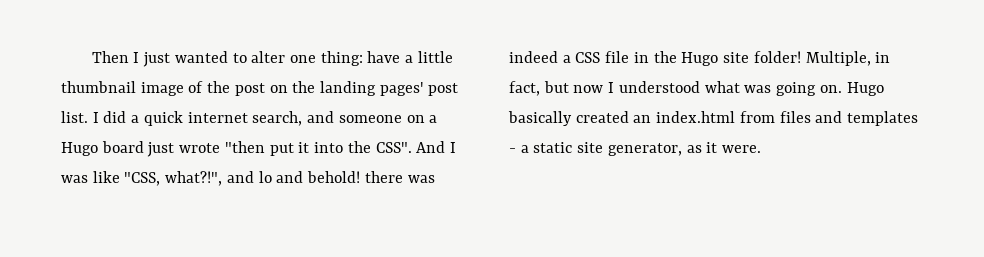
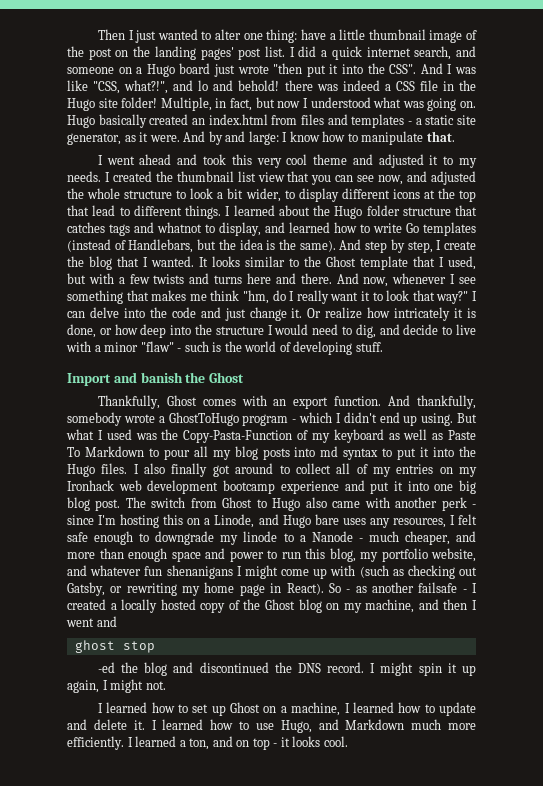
(762, 149) none -> [183,131,455,145] [97,154,478,168] [67,171,476,185] [67,188,476,202] [67,205,477,219] [67,222,476,236] [67,239,477,253] [67,256,476,270] [67,273,476,287] [67,290,478,304] [67,307,476,321] [67,324,477,338] [66,341,383,355] [67,372,245,386] [97,395,477,409] [67,412,477,426] [66,429,476,443] [67,446,477,460] [67,463,477,477] [67,480,476,494] [67,497,476,511] [67,514,477,528] [67,531,476,545] [67,548,476,562] [67,565,478,579] [67,582,477,596] [67,599,477,613] [66,616,117,627] [74,640,155,653] [97,662,476,676] [67,679,166,693] [97,702,476,716] [67,719,476,733] [67,736,348,750] And by and large: I know how to manipulate that. // I went ahead and took this very cool theme and adjusted it to my needs. I created the thumbnail list view that you can see now, and adjusted the whole structure to look a bit wider, to display different icons at the top that lead to different things. I learned about the Hugo folder structure that catches tags and whatnot to display, and learned how to write Go templates (instead of Handlebars, but the idea is the same). And step by step, I create the blog that I wanted. It looks similar to the Ghost template that I used, but with a few twists and turns here and there. And now, whenever I see something that makes me think "hm, do I really want it to look that way?" I can delve into the code and just change it. Or realize how intricately it is done, or how deep into the structure I would need to dig, and decide to live with a minor "flaw" - such is the world of developing stuff. // Import and banish the Ghost // Thankfully, Ghost comes with an export function. And thankfully, somebody wrote a GhostToHugo program - which I didn't end up using. But what I used was the Copy-Pasta-Function of my keyboard as well as Paste To Markdown to pour all my blog posts into md syntax to put it into the Hugo files. I also finally got around to collect all of my entries on my Ironhack web development bootcamp experience and put it into one big blog post. The switch from Ghost to Hugo also came with another perk - since I'm hosting this on a Linode, and Hugo bare uses any resources, I felt safe enough to downgrade my linode to a Nanode - much cheaper, and more than enough space and power to run this blog, my portfolio website, and whatever fun shenanigans I might come up with (such as checking out Gatsby, or rewriting my home page in React). So - as another failsafe - I created a locally hosted copy of the Ghost blog on my machine, and then I went and // ghost stop // -ed the blog and discontinued the DNS record. I might spin it up again, I might not. // I learned how to set up Ghost on a machine, I learned how to update and delete it. I learned how to use Hugo, and Markdown much more efficiently. I learned a ton, and on top - it looks cool.

